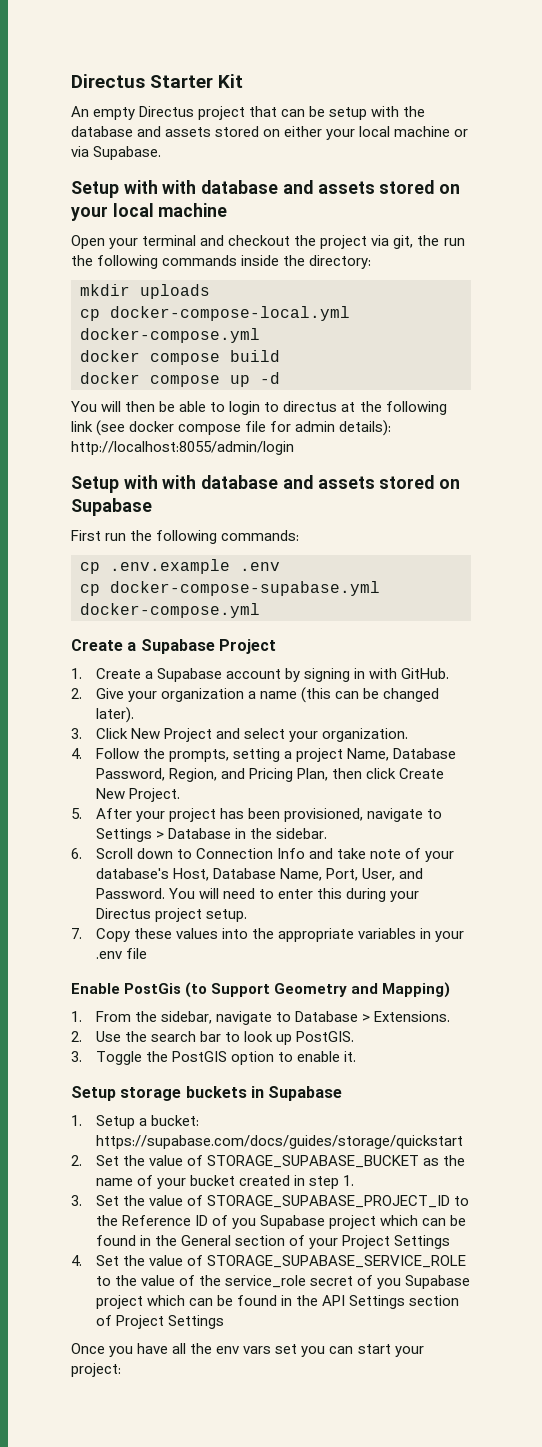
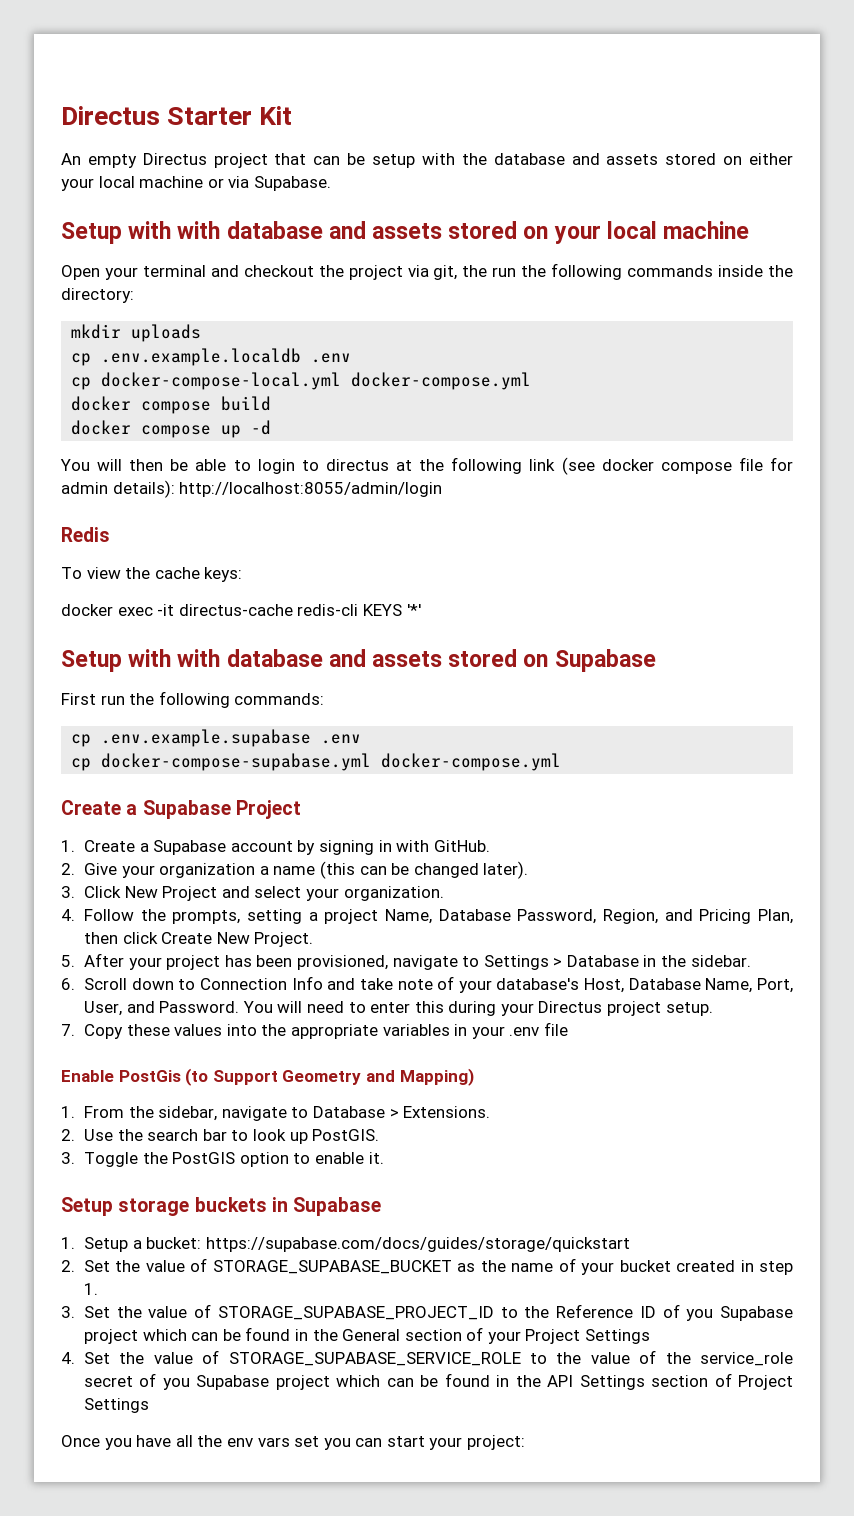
(210, 291) none -> [71,348,352,366] // cp .env.example.localdb .env
(294, 448) none -> [61,527,110,542] [61,567,243,582] [61,604,421,616] // Redis // To view the cache keys: // docker exec -it directus-cache redis-cli KEYS '*'
[110,559,230,574] .env.example -> [101,729,312,747] .env.example.supabase

